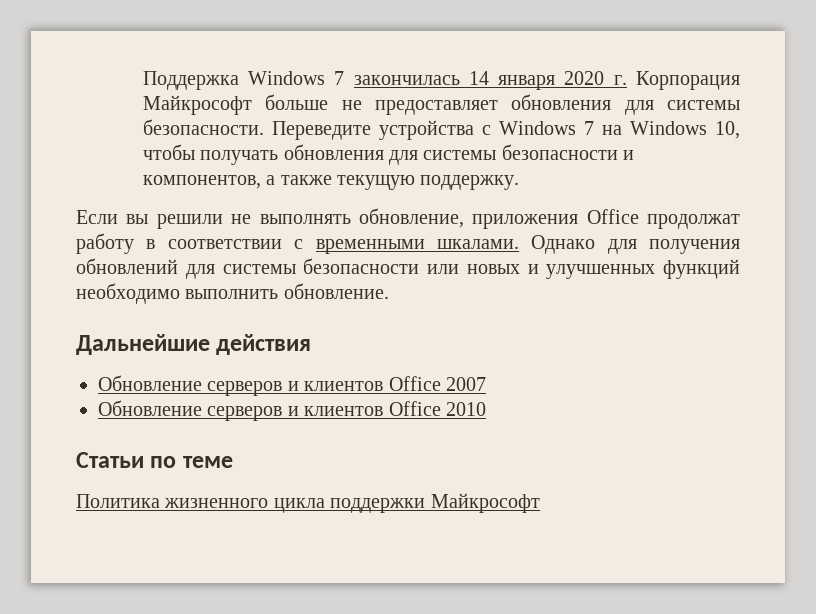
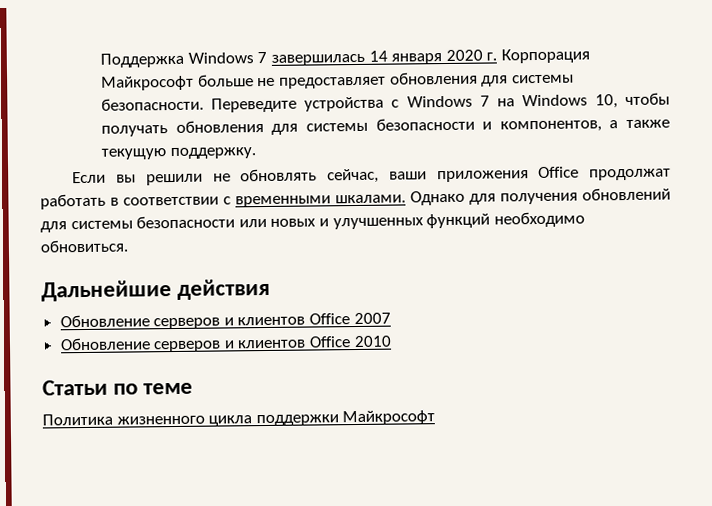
[353,75,460,85] закончилась -> [270,53,365,66] завершилась
[259,208,464,228] выполнять обновление, -> [240,168,427,184] обновлять сейчас, ваши
[76,233,134,254] работу -> [40,193,106,210] работать
[185,283,389,299] выполнить обновление. -> [40,239,128,253] обновиться.

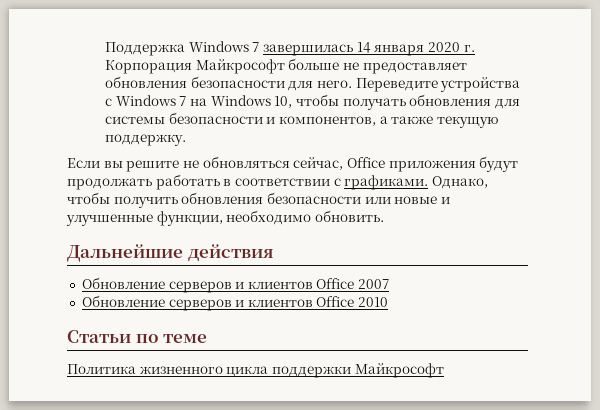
[481,74,574,87] [101,97,205,111] для системы безопасности. -> [190,76,352,91] безопасности для него.
[145,166,671,186] [40,187,671,210] [40,211,585,233] [40,239,128,253] решили не обновлять сейчас, ваши приложения Office продолжат работать в соответствии с временными шкалами. Однако для получения обновлений для системы безопасности или новых и улучшенных функций необходимо обновиться. -> [126,156,519,172] [67,174,488,190] [67,192,450,208] [66,210,384,226] решите не обновляться сейчас, Office приложения будут продолжать работать в соответствии с графиками. Однако, чтобы получить обновления безопасности или новые и улучшенные функции, необходимо обновить.

